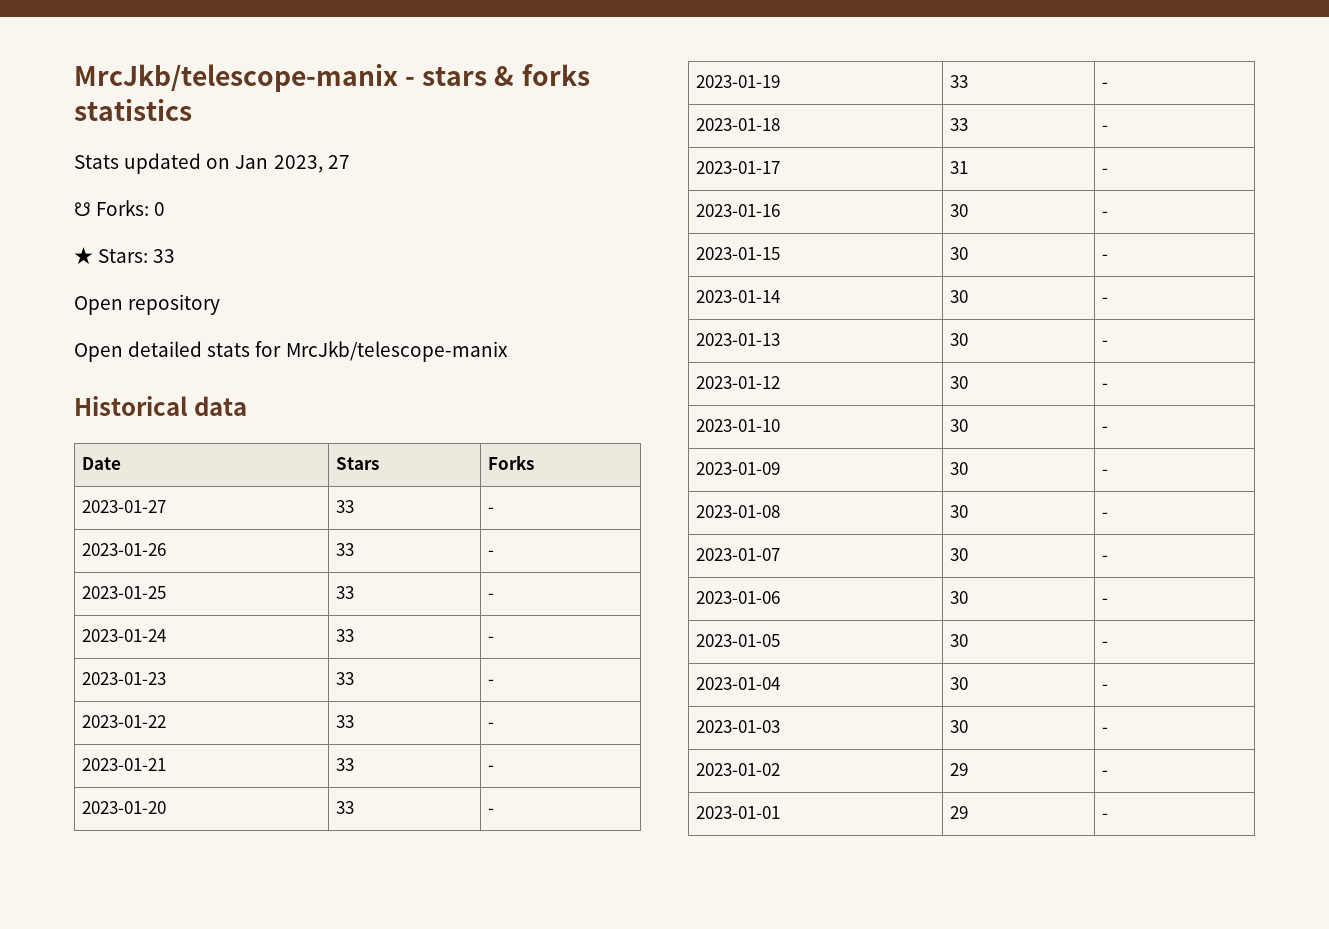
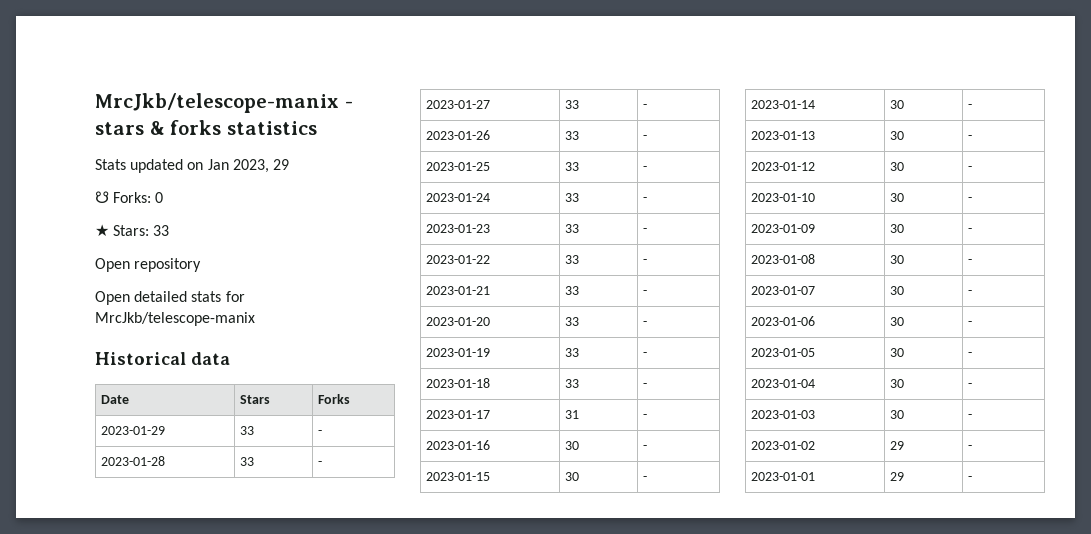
[327,155,350,169] 27 -> [272,159,289,170] 29
(535, 462) none -> [101,426,166,435] [240,426,255,435] [318,430,323,435] [101,456,166,466] [240,457,255,466] [318,461,323,466] // 2023-01-29 | 33 | - // 2023-01-28 | 33 | -

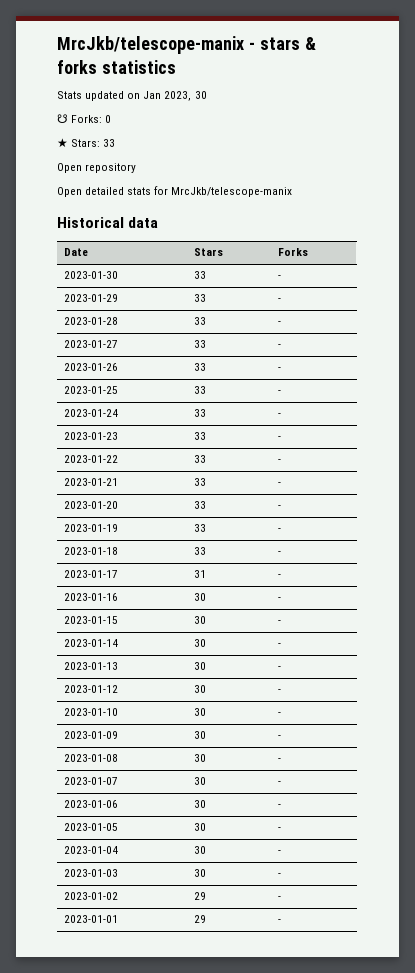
[272,159,289,170] 29 -> [194,91,207,99] 30
(351, 399) none -> [64,271,119,279] [194,271,207,279] [278,275,282,279] // 2023-01-30 | 33 | -

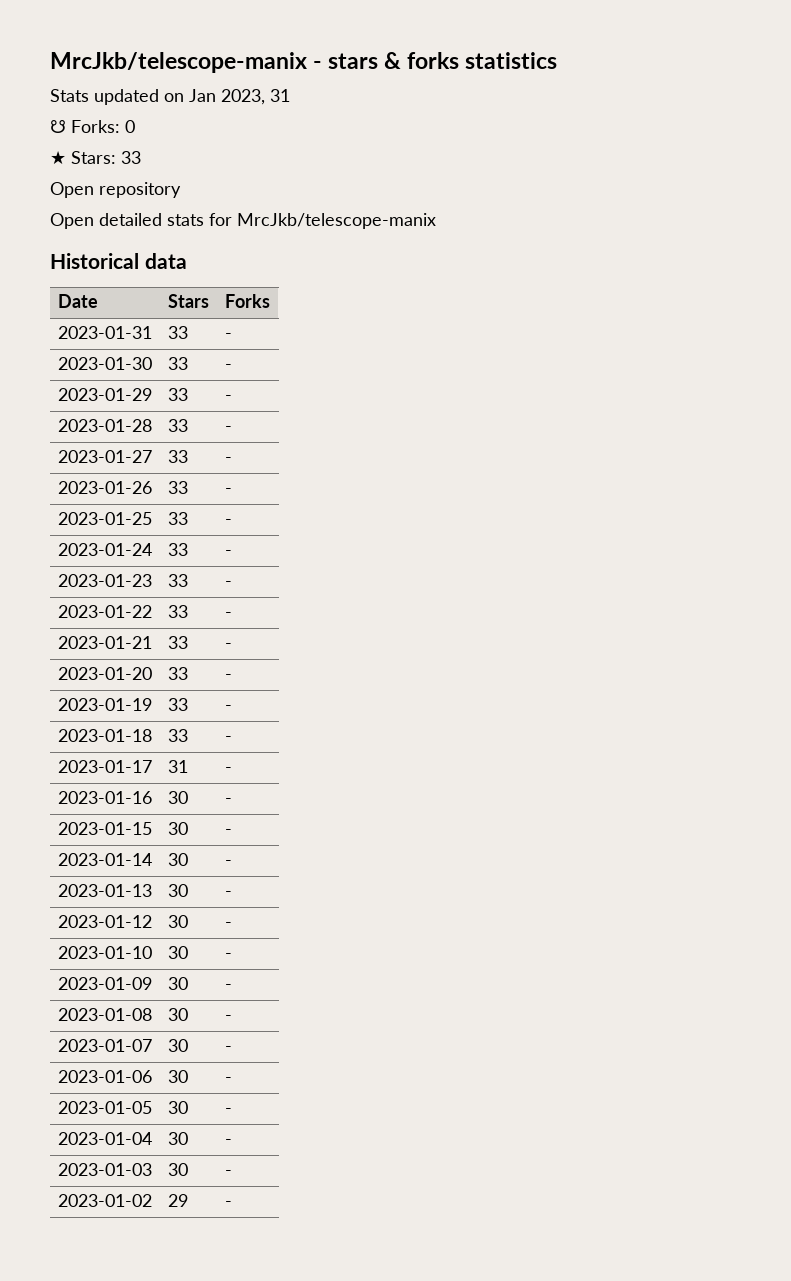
[194,91,207,99] 30 -> [270,89,290,102] 31
(309, 252) none -> [57,326,152,339] [167,326,188,339] [224,333,232,339] // 2023-01-31 | 33 | -
[64,915,119,923] [194,915,207,923] [278,919,282,923] // 2023-01-01 | 29 | - -> (232, 1204) none

